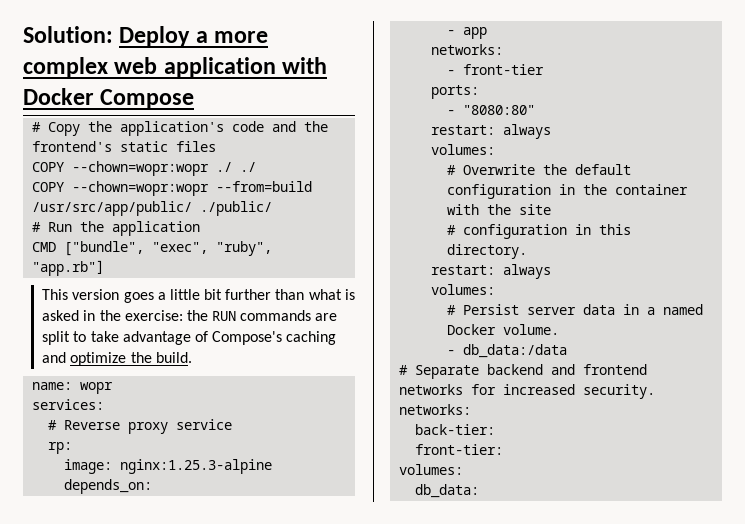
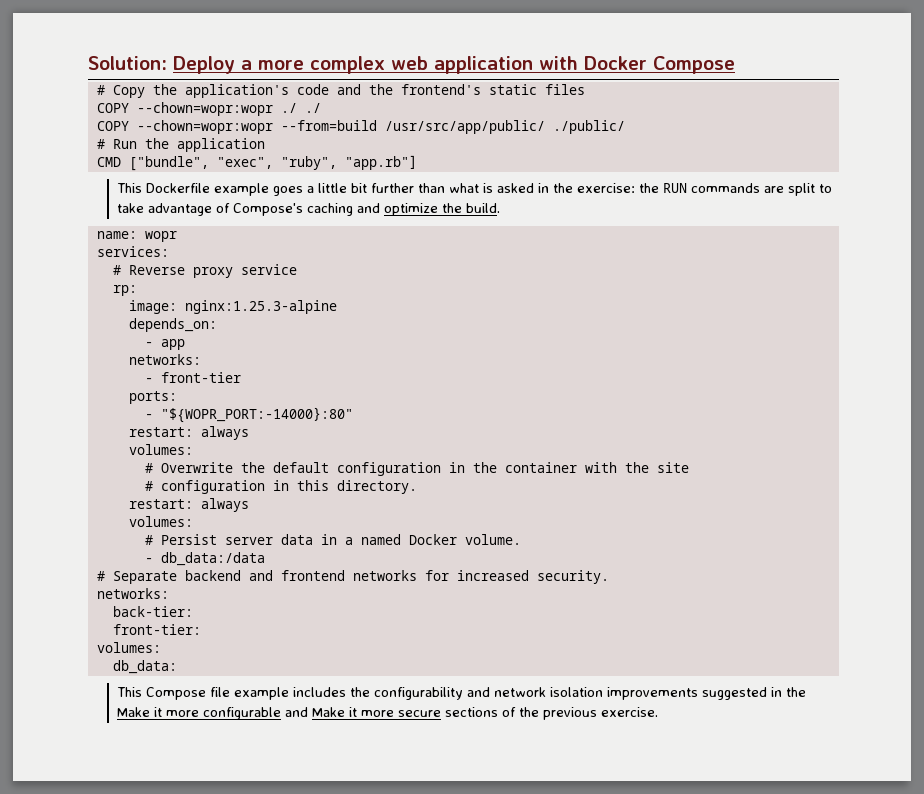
[72,289,120,300] version -> [145,183,269,196] Dockerfile example
[463,105,536,115] "8080:80" -> [160,407,353,423] "${WOPR_PORT:-14000}:80"
(480, 491) none -> [116,687,806,700] [116,707,658,720] // This Compose file example includes the configurability and network isolation improvements suggested in the Make it more configurable and Make it more secure sections of the previous exercise.

